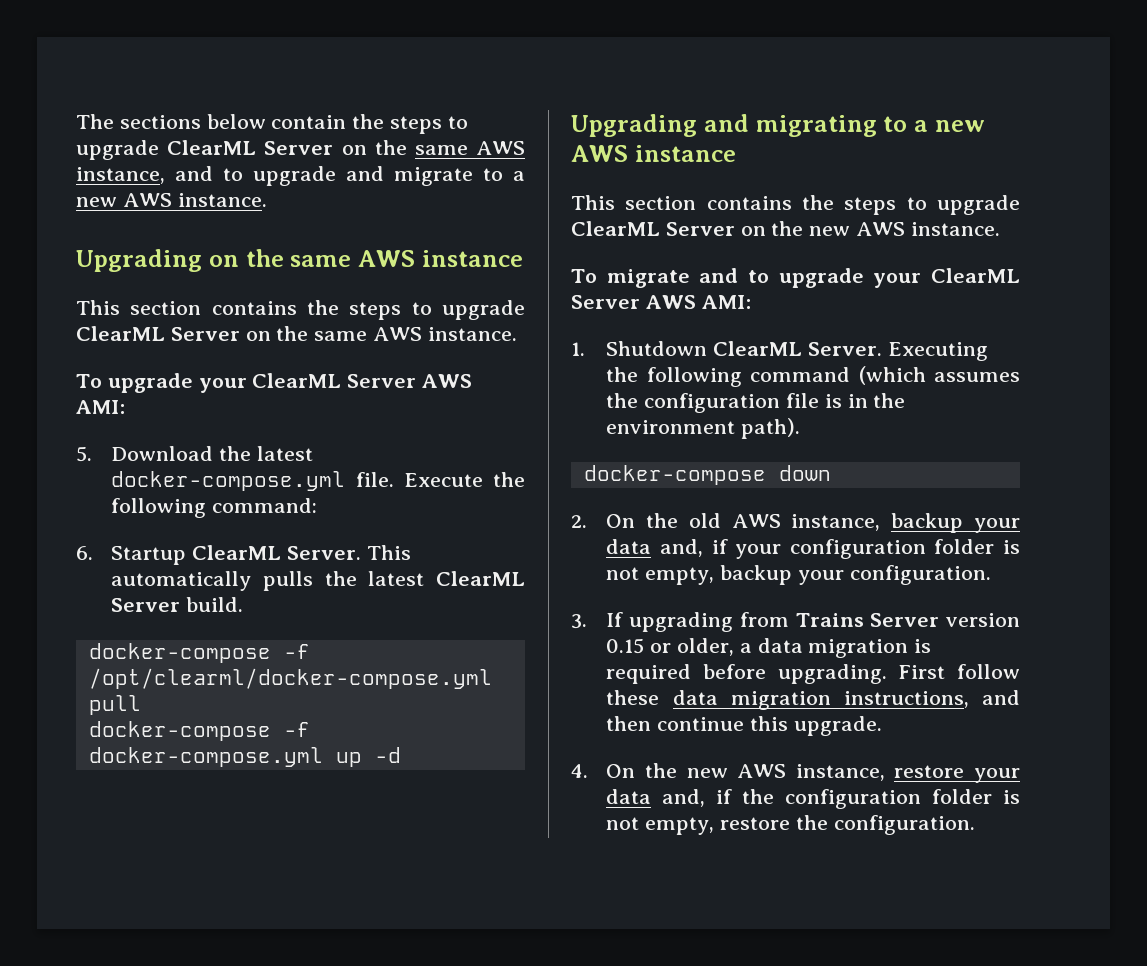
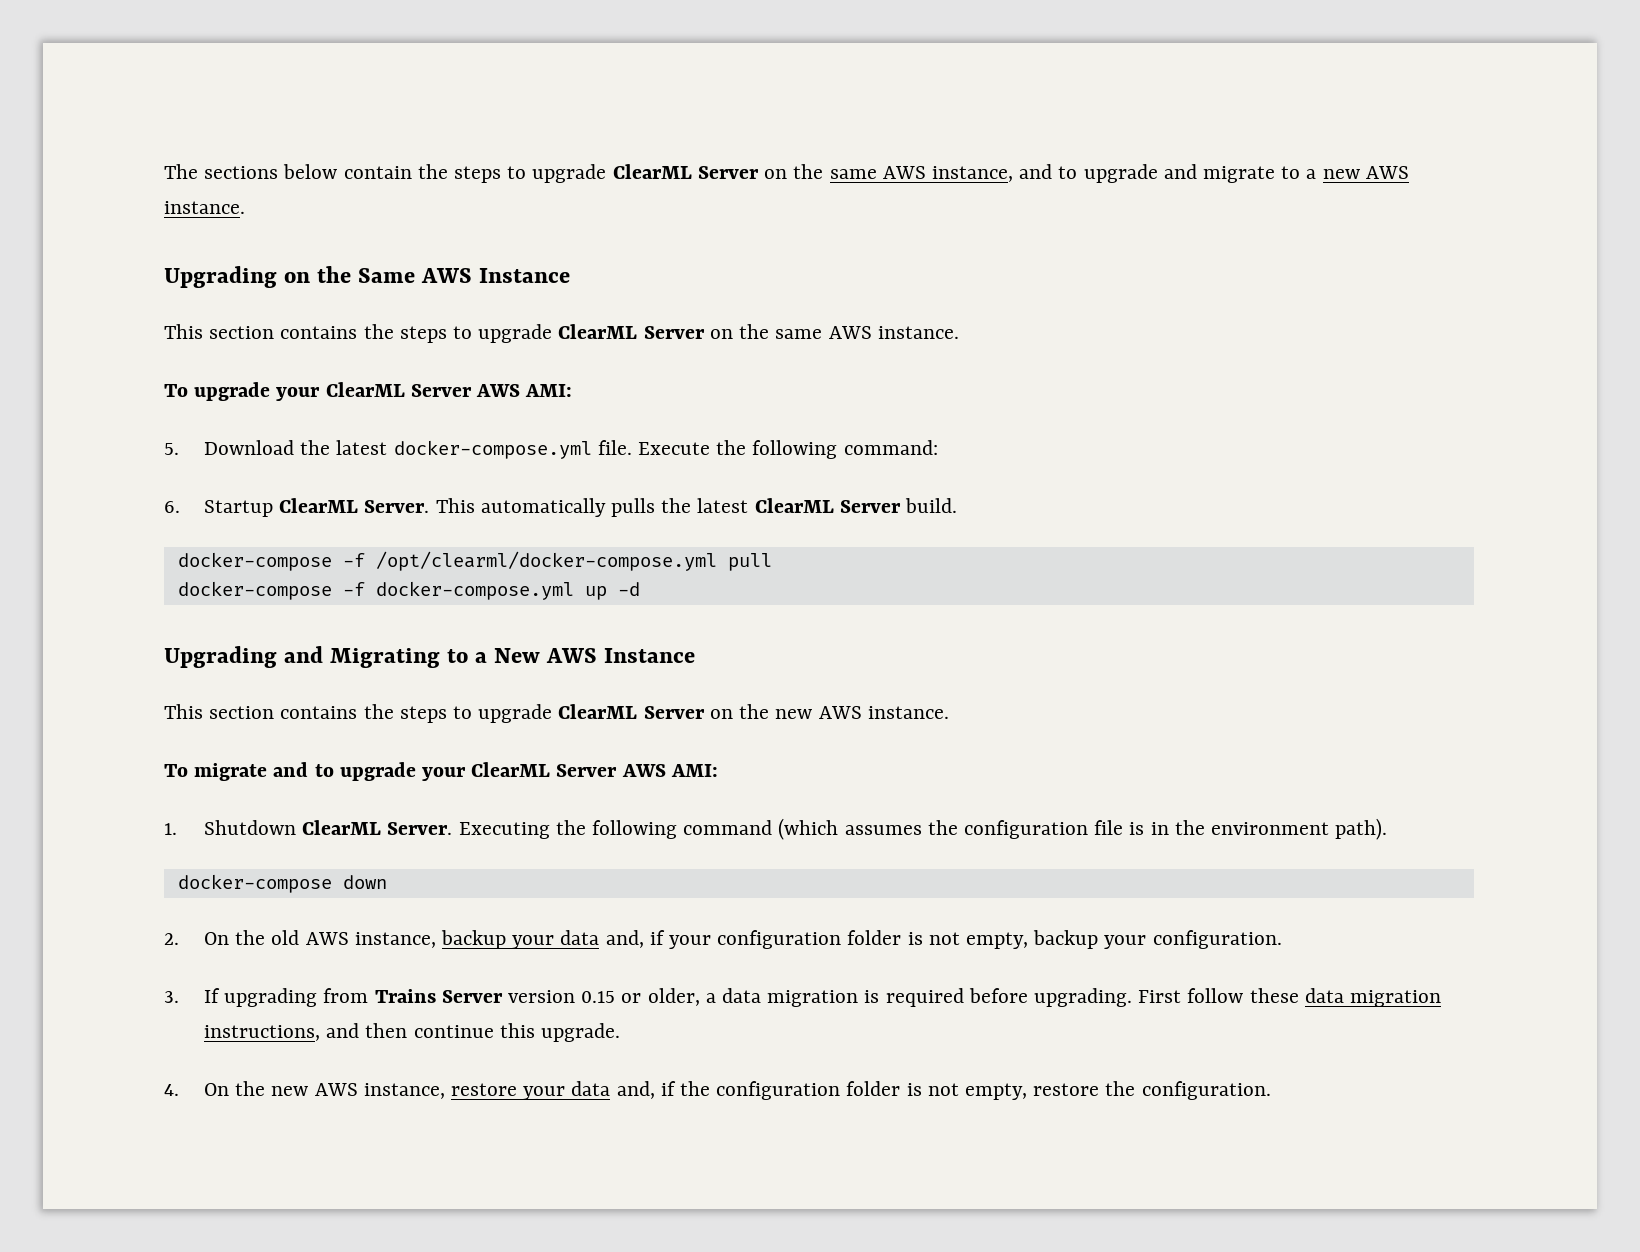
[290,250,523,267] same AWS instance -> [358,268,571,283] Same AWS Instance
[755,115,985,137] [571,145,736,162] migrating to a new AWS instance -> [330,648,696,668] Migrating to a New AWS Instance

